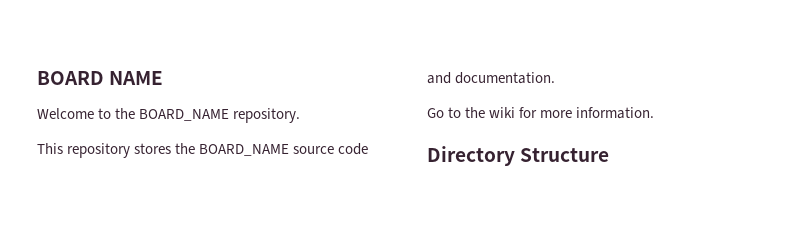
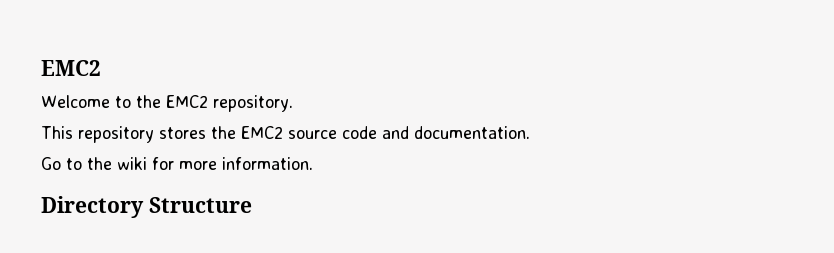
[37,71,164,85] BOARD NAME -> [41,60,101,76] EMC2
[139,109,230,121] BOARD_NAME -> [166,95,208,108] EMC2
[199,144,290,156] BOARD_NAME -> [241,126,283,139] EMC2

